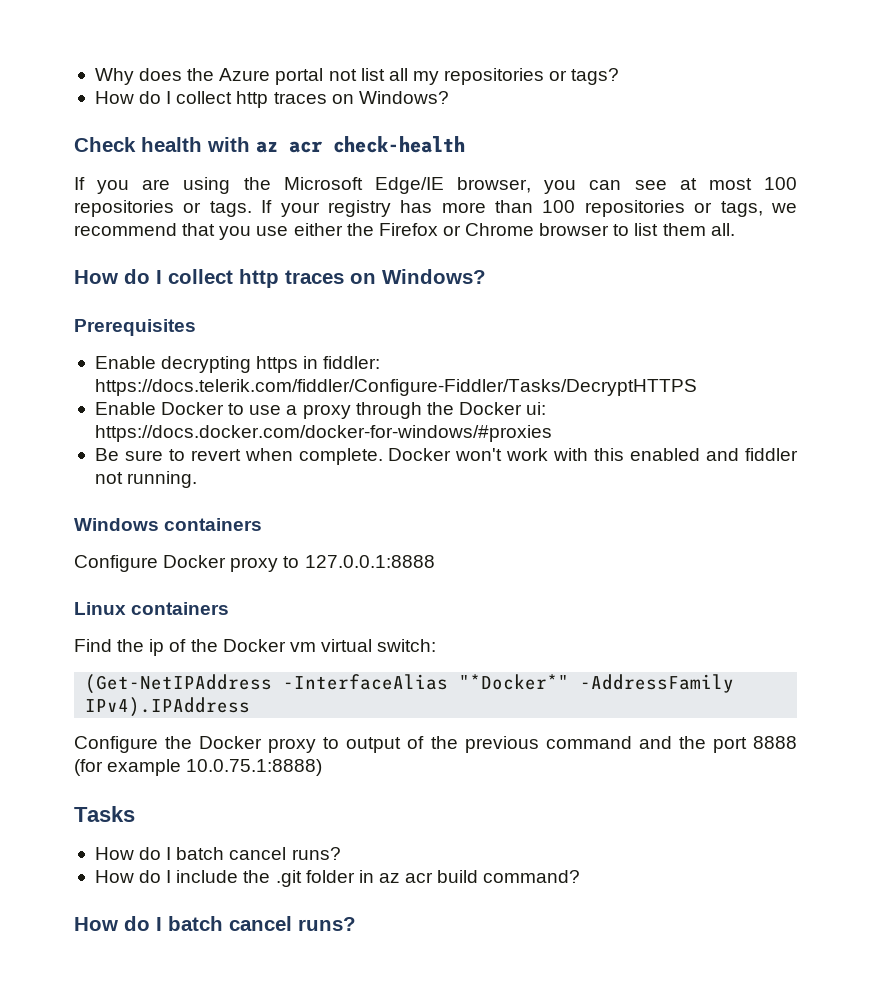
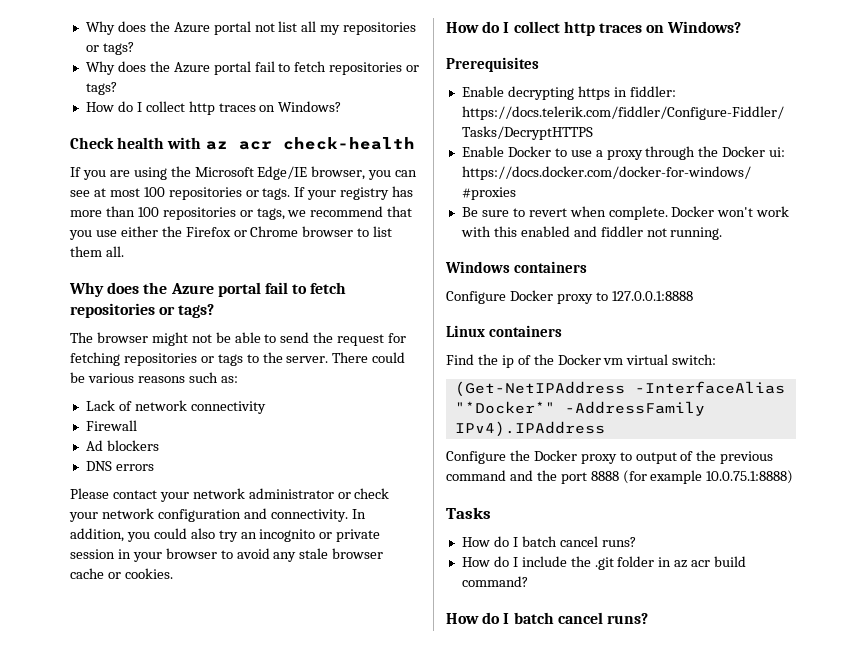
(620, 76) none -> [85,61,420,75] [85,82,117,95] // Why does the Azure portal fail to fetch repositories or tags?
(735, 229) none -> [69,282,347,297] [70,303,215,318] [70,332,407,346] [70,352,406,366] [70,372,238,383] [85,400,266,414] [85,420,137,431] [85,440,159,451] [85,461,154,471] [70,488,390,502] [69,508,366,522] [70,528,381,542] [70,548,384,562] [70,568,173,579] // Why does the Azure portal fail to fetch repositories or tags? // The browser might not be able to send the request for fetching repositories or tags to the server. There could be various reasons such as: // Lack of network connectivity // Firewall // Ad blockers // DNS errors // Please contact your network administrator or check your network configuration and connectivity. In addition, you could also try an incognito or private session in your browser to avoid any stale browser cache or cookies.

